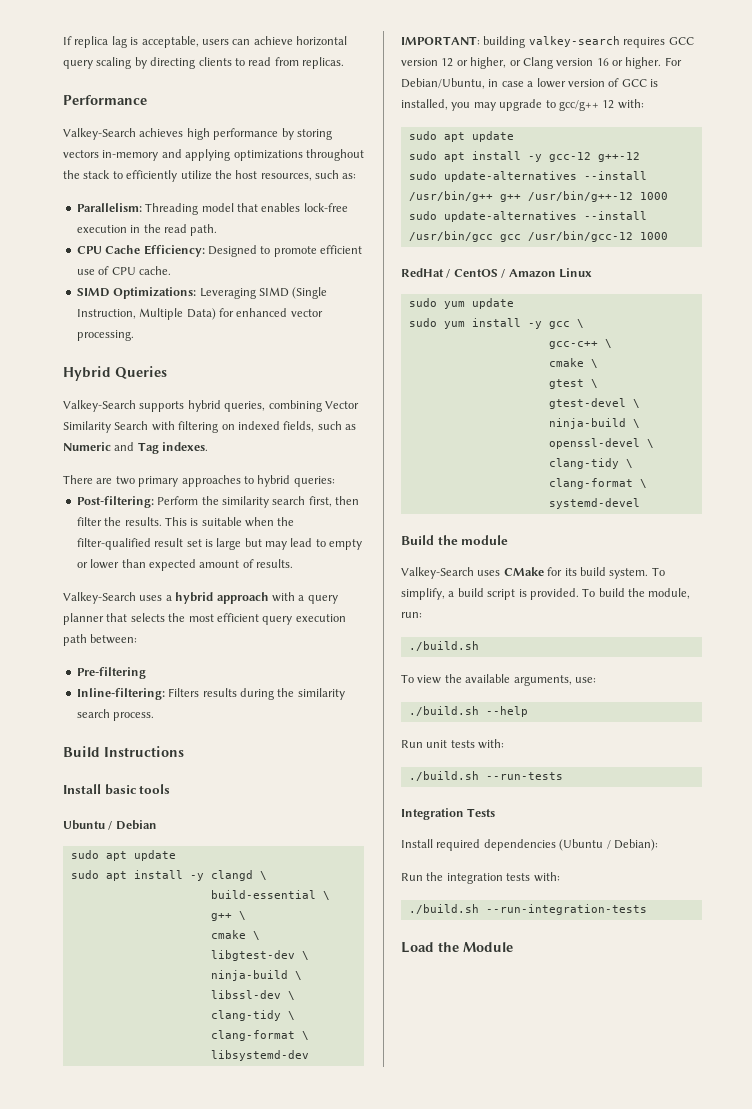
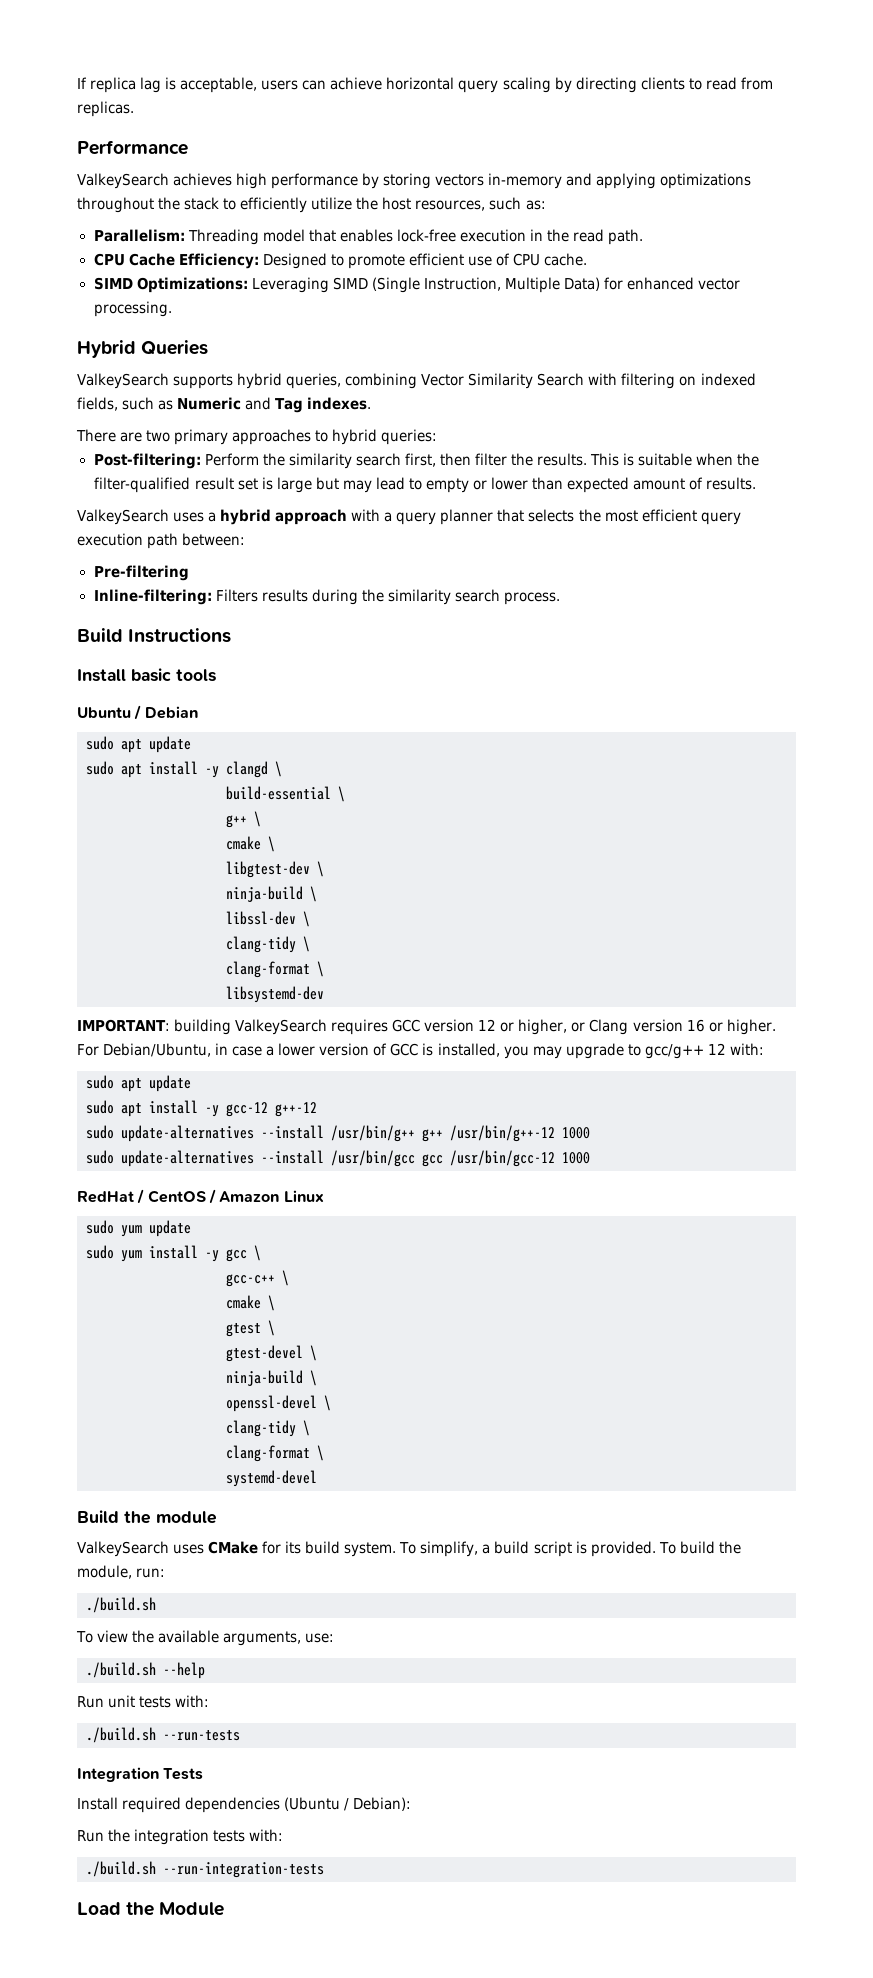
[63,128,136,140] Valkey-Search -> [77,173,169,189] ValkeySearch
[63,400,136,412] Valkey-Search -> [77,373,169,389] ValkeySearch
[63,592,136,604] Valkey-Search -> [77,509,169,525] ValkeySearch
[528,36,620,47] valkey-search -> [235,1019,328,1035] ValkeySearch
[401,567,474,579] Valkey-Search -> [77,1541,169,1557] ValkeySearch

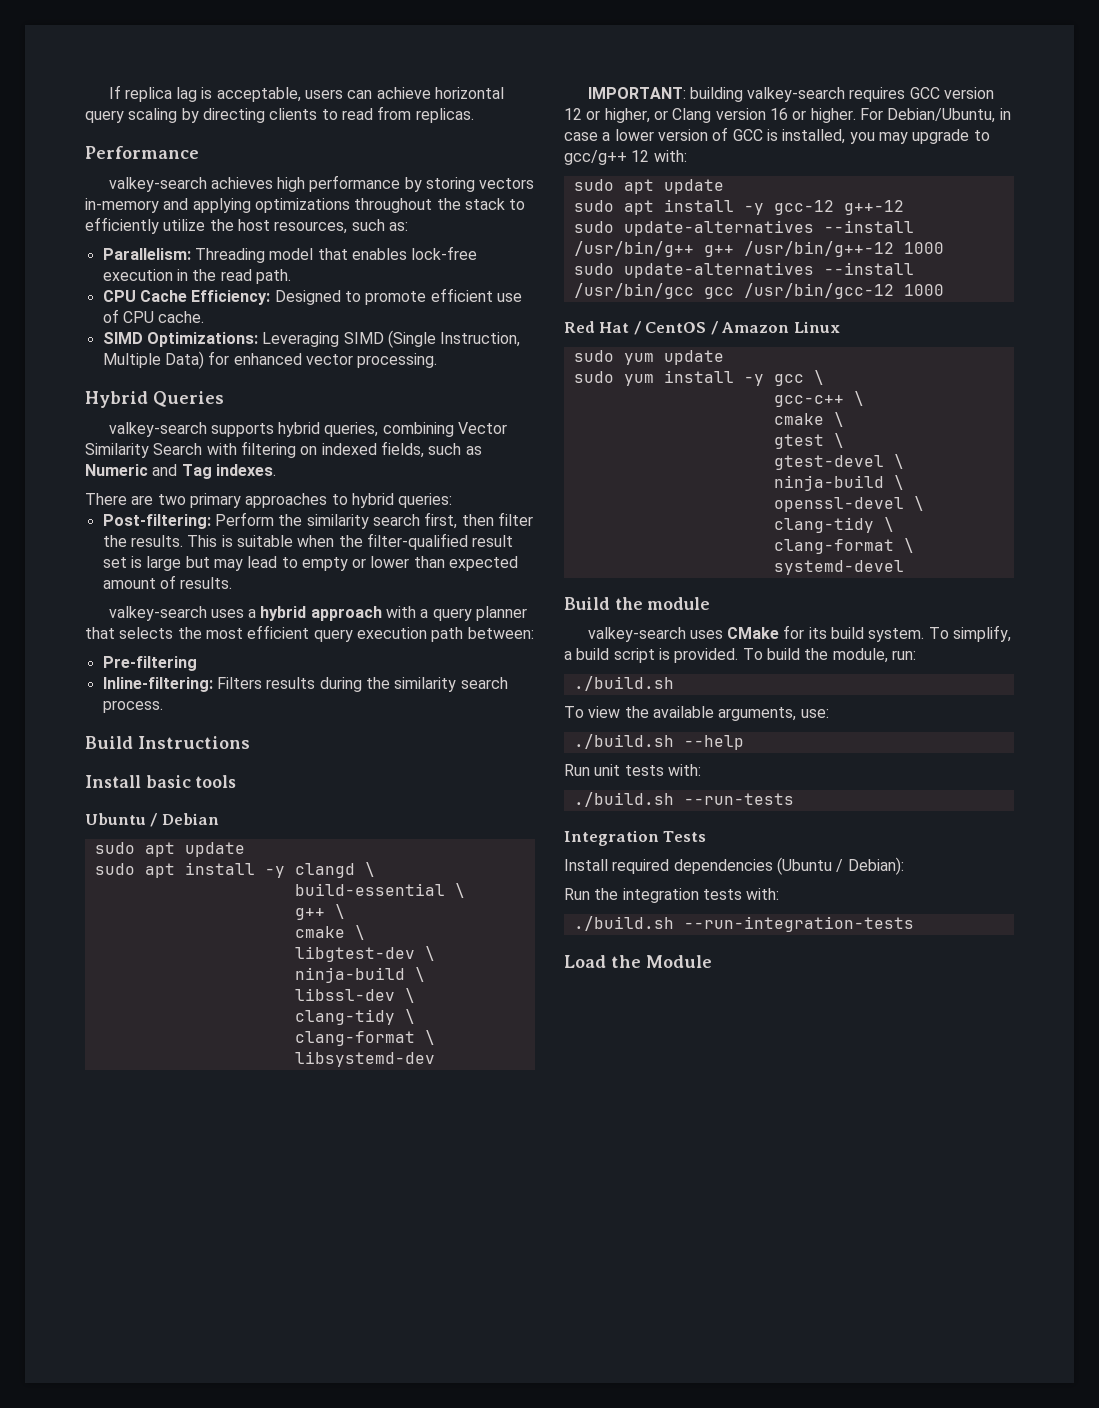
[77,173,169,189] ValkeySearch -> [108,177,207,192] valkey-search
[77,373,169,389] ValkeySearch -> [108,422,207,437] valkey-search
[77,509,169,525] ValkeySearch -> [108,606,207,621] valkey-search
[235,1019,328,1035] ValkeySearch -> [747,87,846,102] valkey-search
[77,1191,134,1203] RedHat -> [564,321,630,333] Red Hat
[77,1541,169,1557] ValkeySearch -> [587,627,686,642] valkey-search

